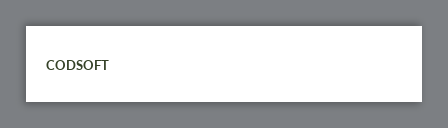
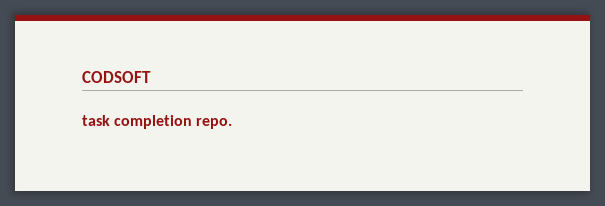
(109, 65) none -> [82,115,233,129] // task completion repo.

